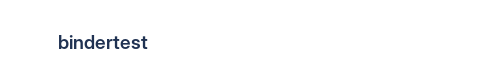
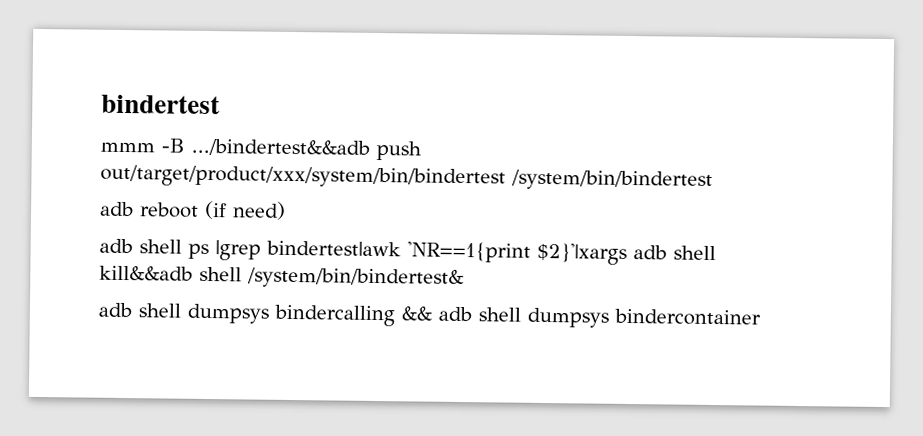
(148, 42) none -> [100,137,422,161] [100,164,713,191] [100,200,286,220] [99,238,716,265] [99,264,464,290] [98,302,761,328] // mmm -B .../bindertest&&adb push out/target/product/xxx/system/bin/bindertest /system/bin/bindertest // adb reboot (if need) // adb shell ps |grep bindertest|awk 'NR==1{print $2}'|xargs adb shell kill&&adb shell /system/bin/bindertest& // adb shell dumpsys bindercalling && adb shell dumpsys bindercontainer

